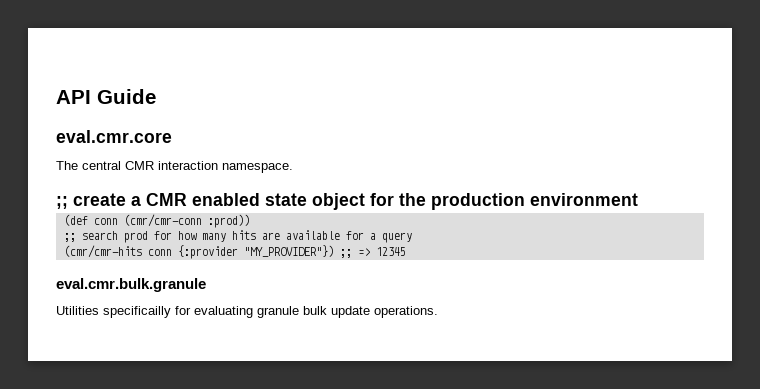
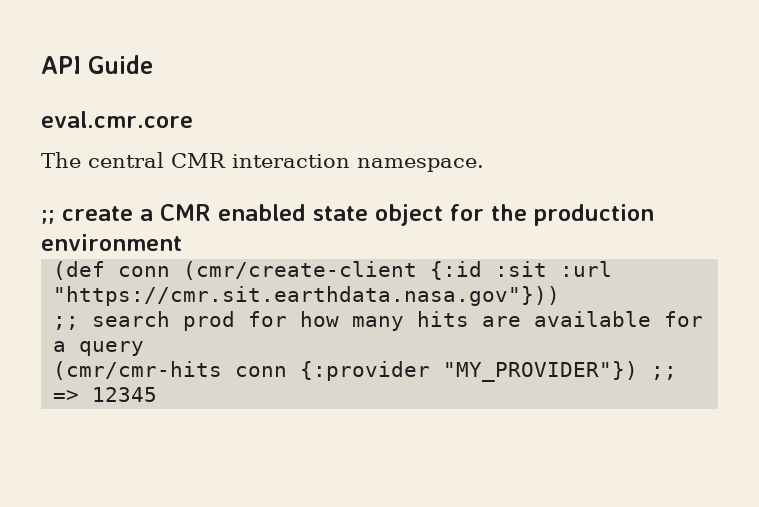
[123,214,250,228] (cmr/cmr-conn :prod)) -> [183,261,613,280] [53,286,561,306] (cmr/create-client {:id :sit :url "https://cmr.sit.earthdata.nasa.gov"}))
[56,278,206,292] [56,306,438,318] // eval.cmr.bulk.granule // Utilities specificailly for evaluating granule bulk update operations. -> (158, 394) none

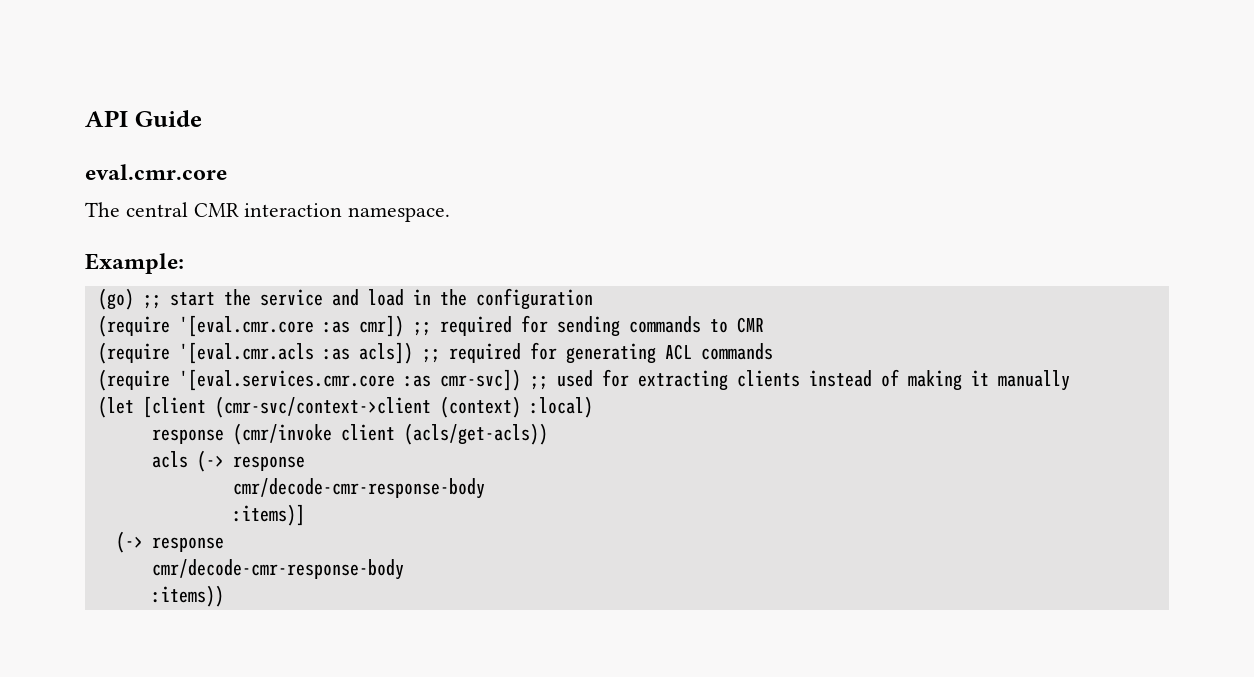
[41,204,654,226] [41,234,182,251] [53,261,613,280] [53,286,561,306] [53,311,704,331] [53,341,145,356] [53,361,678,382] [53,387,158,402] ;; create a CMR enabled state object for the production environment // (def conn (cmr/create-client {:id :sit :url "https://cmr.sit.earthdata.nasa.gov"})) // ;; search prod for how many hits are available for a query // (cmr/cmr-hits conn {:provider "MY_PROVIDER"}) ;; => 12345 -> [85,253,184,274] [97,288,593,310] [97,315,764,337] [97,342,773,364] [97,369,1070,391] [97,396,593,418] [151,423,548,445] [151,450,305,472] [232,478,485,499] [232,504,305,526] [115,531,224,553] [151,559,404,580] [151,585,224,607] Example: // (go) ;; start the service and load in the configuration // (require '[eval.cmr.core :as cmr]) ;; required for sending commands to CMR // (require '[eval.cmr.acls :as acls]) ;; required for generating ACL commands // (require '[eval.services.cmr.core :as cmr-svc]) ;; used for extracting clients instead of making it manually // (let [client (cmr-svc/context->client (context) :local) // response (cmr/invoke client (acls/get-acls)) // acls (-> response // cmr/decode-cmr-response-body // :items)] // (-> response // cmr/decode-cmr-response-body // :items))

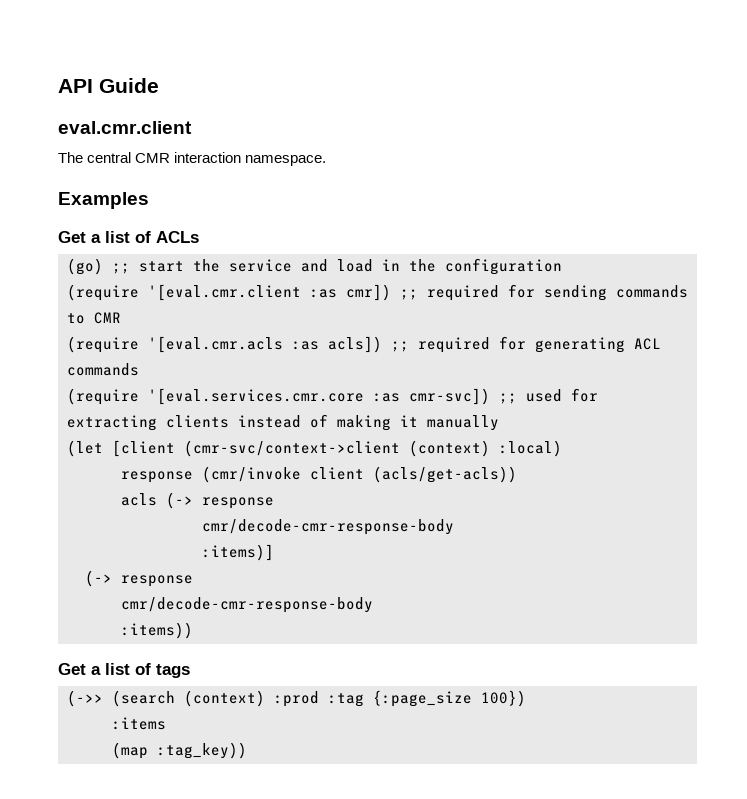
[85,164,227,180] eval.cmr.core -> [58,121,192,134] eval.cmr.client
[85,253,184,274] Example: -> [58,192,149,209] [58,231,199,243] Examples // Get a list of ACLs
[178,315,314,337] '[eval.cmr.core -> [148,284,301,301] '[eval.cmr.client
(224, 596) none -> [58,663,190,678] [67,690,526,707] [112,717,166,730] [112,742,247,759] // Get a list of tags // (->> (search (context) :prod :tag {:page_size 100}) // :items // (map :tag_key))

